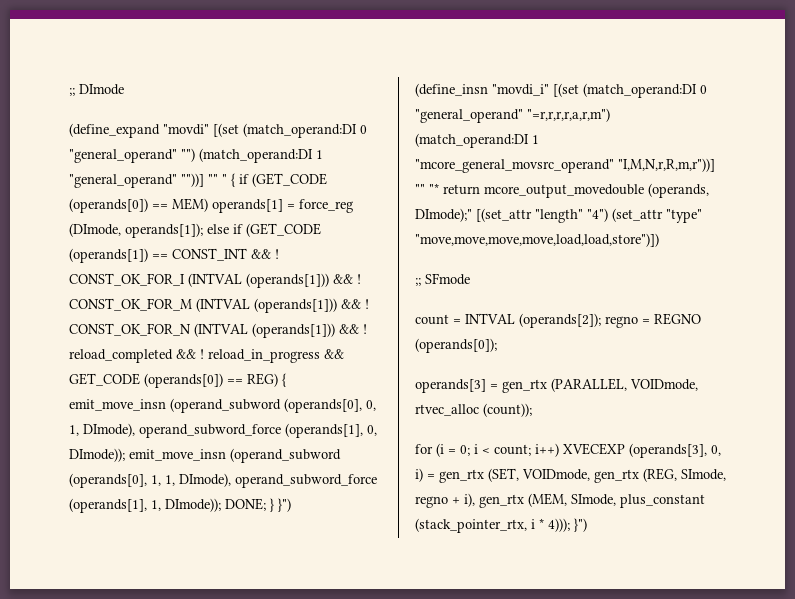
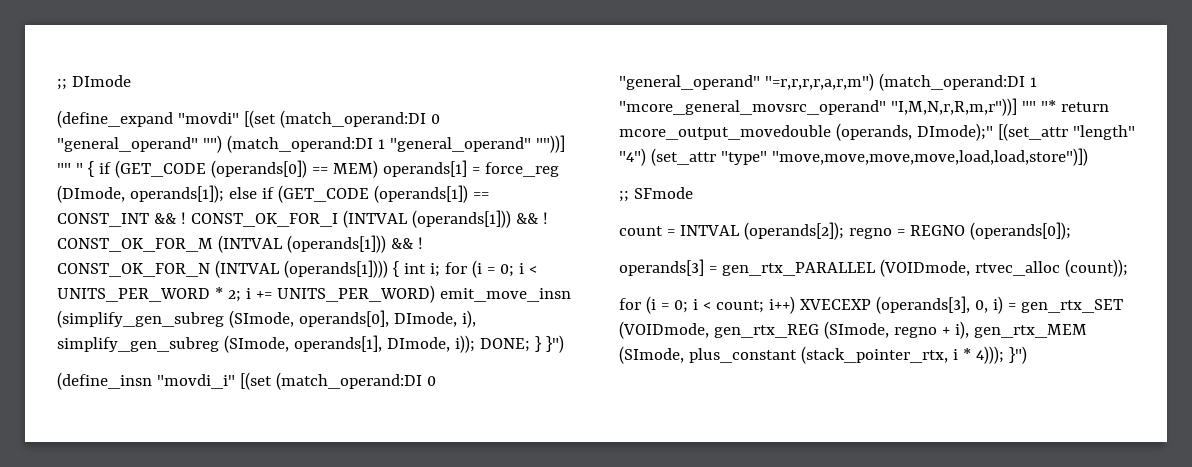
[252,323,367,338] [69,349,344,363] [69,373,286,388] [69,398,376,413] [69,423,377,438] [69,448,341,463] [69,473,377,488] [69,498,221,513] (operands[1])) && ! reload_completed && ! reload_in_progress && GET_CODE (operands[0]) == REG) { emit_move_insn (operand_subword (operands[0], 0, 1, DImode), operand_subword_force (operands[1], 0, DImode)); emit_move_insn (operand_subword (operands[0], 1, 1, DImode), operand_subword_force (operands[1], 1, DImode)); -> [283,260,537,278] [57,285,571,303] [57,310,476,328] [57,335,475,353] (operands[1]))) { int i; for (i = 0; i < UNITS_PER_WORD * 2; i += UNITS_PER_WORD) emit_move_insn (simplify_gen_subreg (SImode, operands[0], DImode, i), simplify_gen_subreg (SImode, operands[1], DImode, i));
[502,378,698,393] gen_rtx (PARALLEL, VOIDmode, -> [721,259,970,277] gen_rtx_PARALLEL (VOIDmode,
[439,468,726,483] [415,493,616,508] gen_rtx (SET, VOIDmode, gen_rtx (REG, SImode, regno + i), gen_rtx (MEM, SImode, -> [1020,299,1123,313] [619,321,1087,339] [619,346,684,364] gen_rtx_SET (VOIDmode, gen_rtx_REG (SImode, regno + i), gen_rtx_MEM (SImode,

